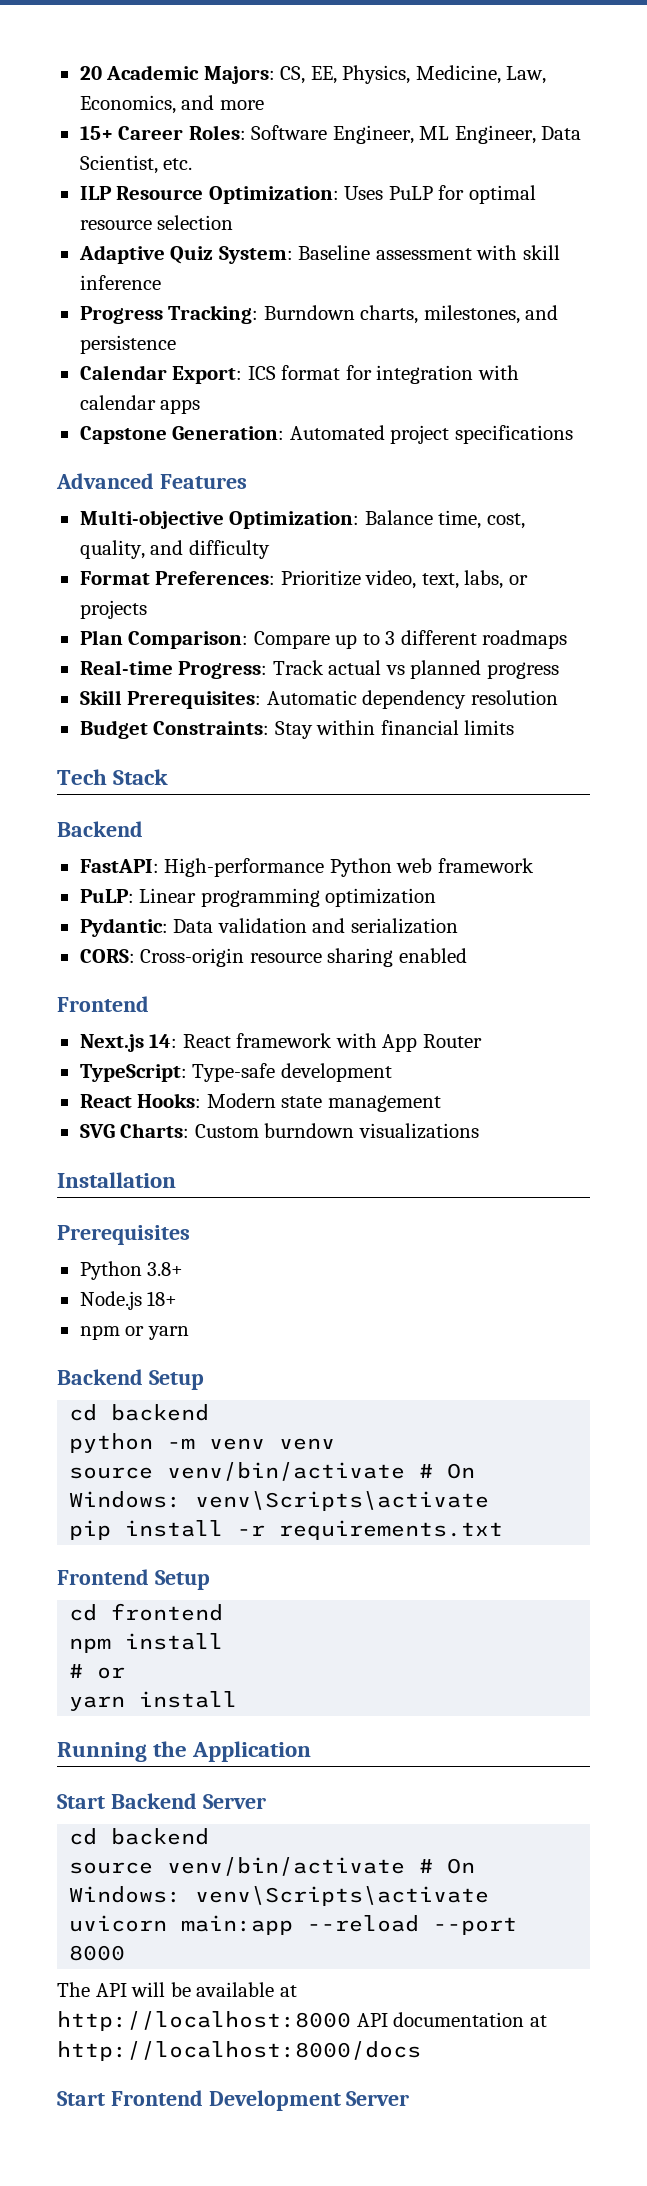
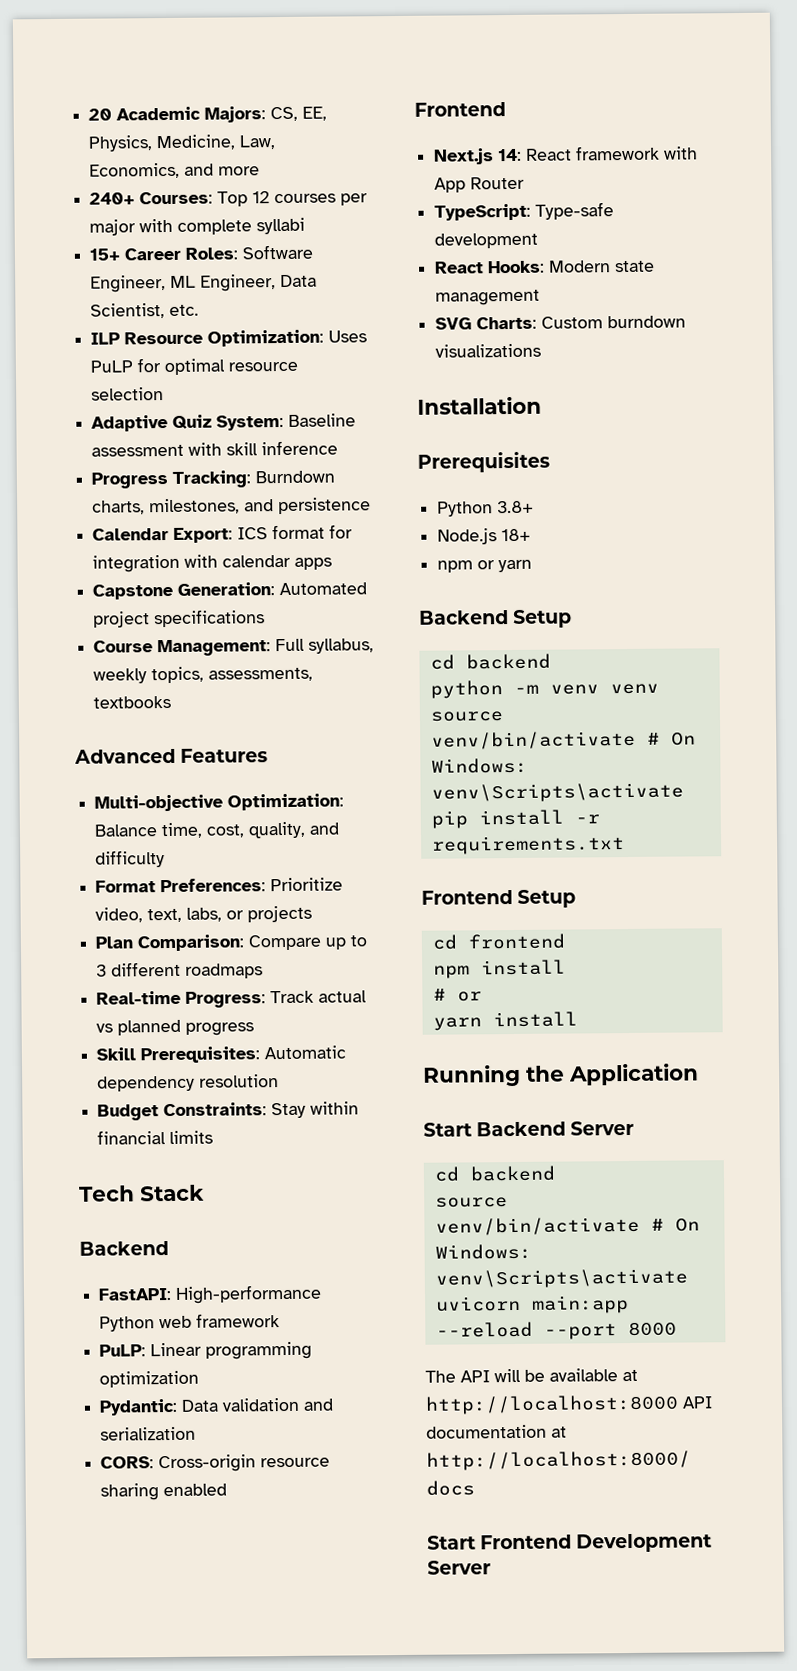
(264, 105) none -> [89,191,369,207] [89,217,306,236] // 240+ Courses: Top 12 courses per major with complete syllabi
(573, 434) none -> [93,638,375,657] [93,666,314,684] [93,695,172,709] // Course Management: Full syllabus, weekly topics, assessments, textbooks

